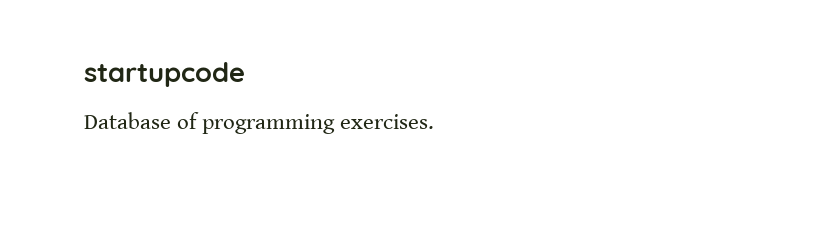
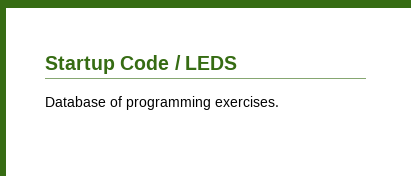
[84,62,245,87] startupcode -> [45,55,237,74] Startup Code / LEDS

